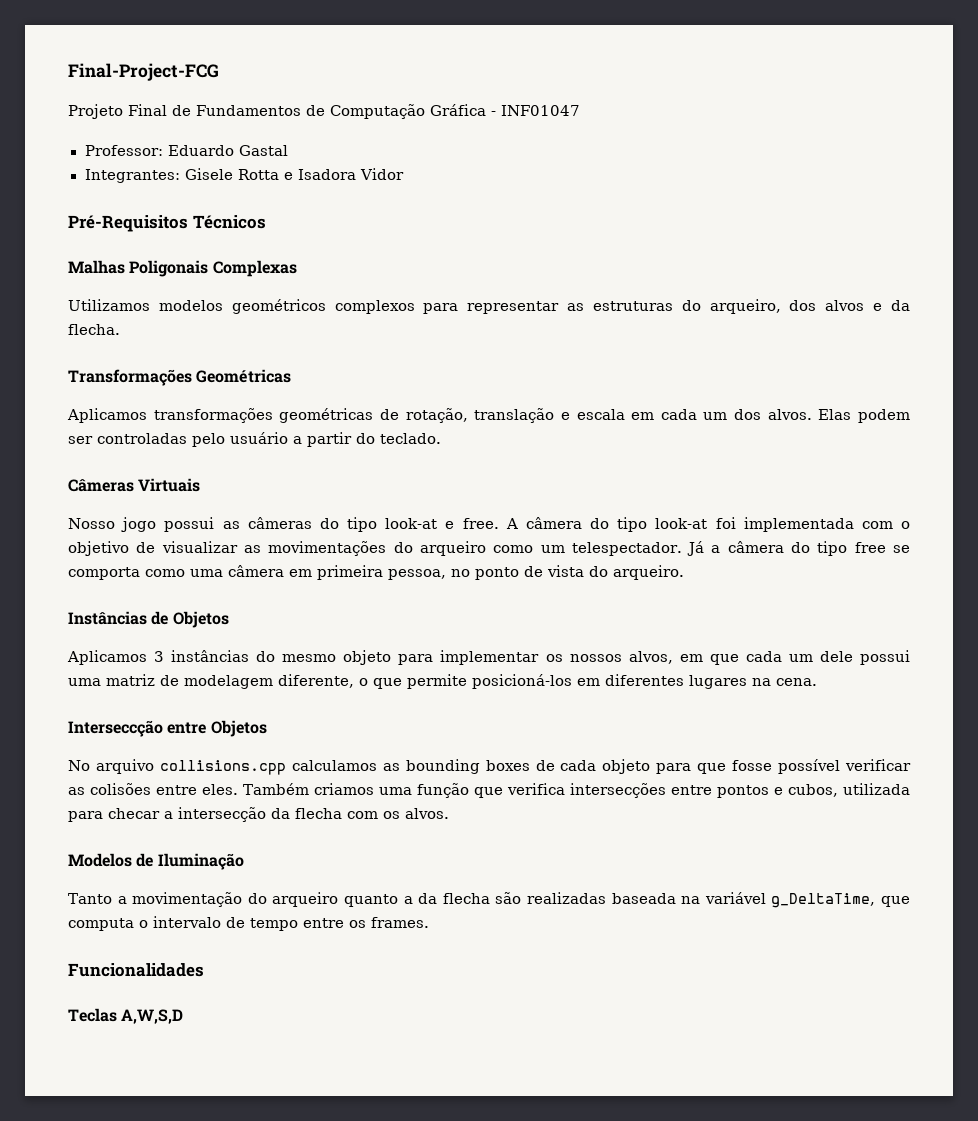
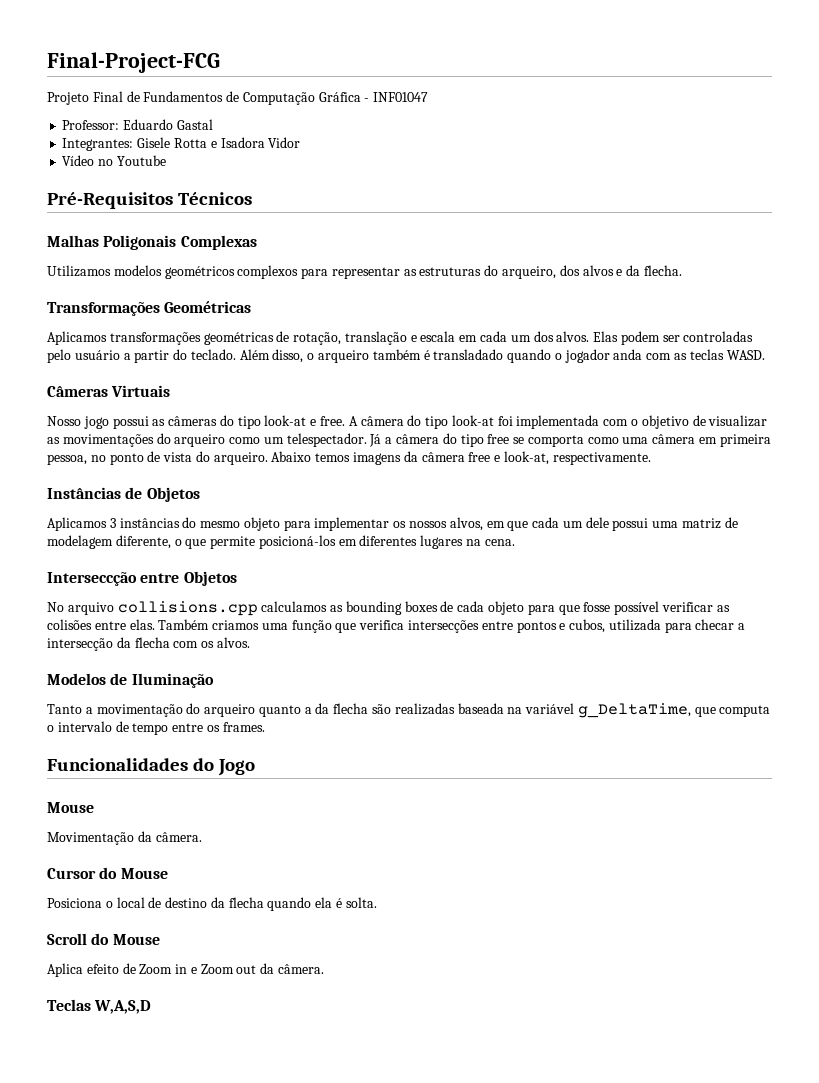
(404, 174) none -> [62,155,166,166] // Vídeo no Youtube
(441, 438) none -> [239,349,765,363] Além disso, o arqueiro também é transladado quando o jogador anda com as teclas WASD.
(684, 572) none -> [271,451,651,465] Abaixo temos imagens da câmera free e look-at, respectivamente.
[202,784,239,795] eles. -> [129,619,155,630] elas.
(204, 970) none -> [193,758,256,776] [47,802,94,813] [47,831,202,845] [47,867,168,879] [47,897,377,911] [47,933,160,945] [47,963,325,977] do Jogo // Mouse // Movimentação da câmera. // Cursor do Mouse // Posiciona o local de destino da flecha quando ela é solta. // Scroll do Mouse // Aplica efeito de Zoom in e Zoom out da câmera.
[121,1009,184,1024] A,W,S,D -> [94,1000,152,1014] W,A,S,D

